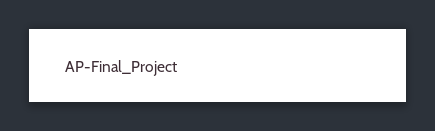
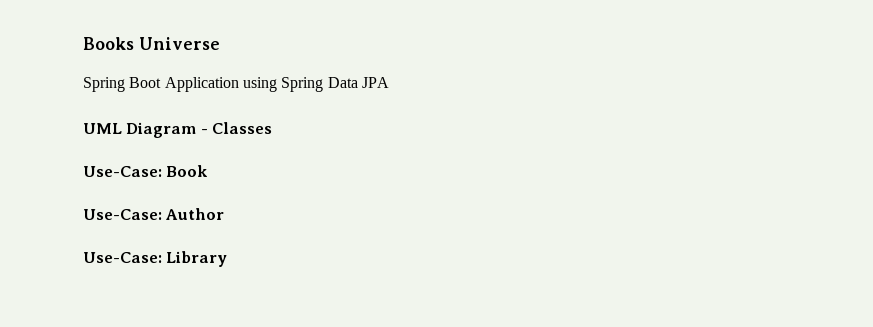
[65,60,177,76] AP-Final_Project -> [83,37,220,50] [83,77,389,92] [83,122,273,138] [83,165,209,177] [83,208,225,220] [83,251,228,267] Books Universe // Spring Boot Application using Spring Data JPA // UML Diagram - Classes // Use-Case: Book // Use-Case: Author // Use-Case: Library

